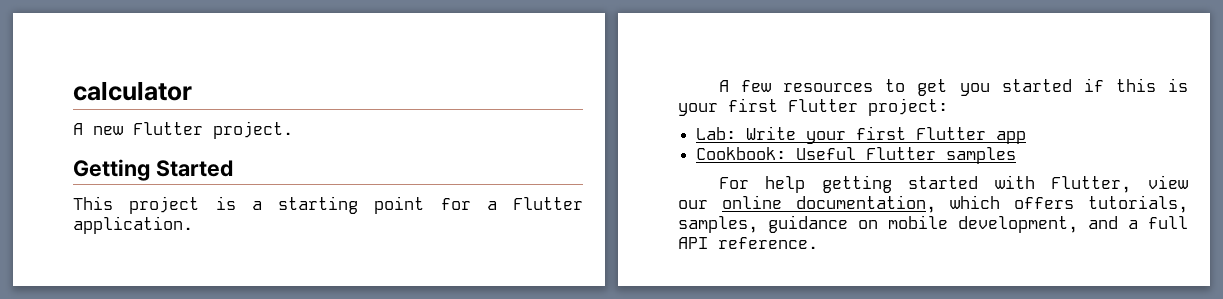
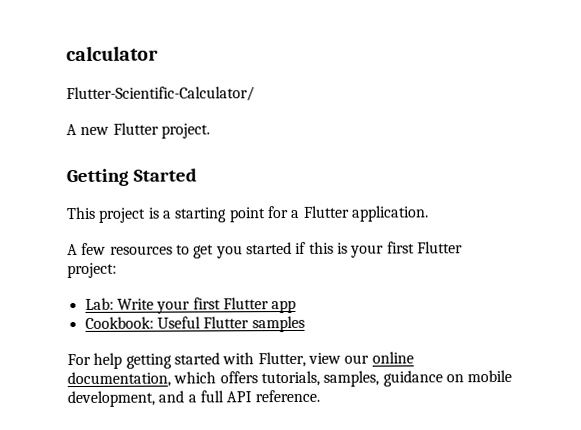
(192, 91) none -> [66,86,255,103] // Flutter-Scientific-Calculator/

